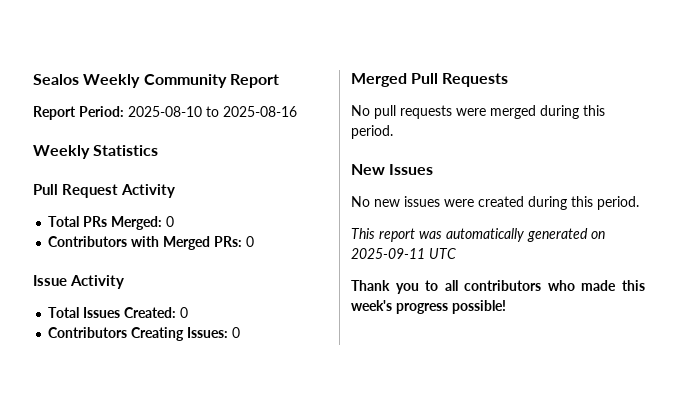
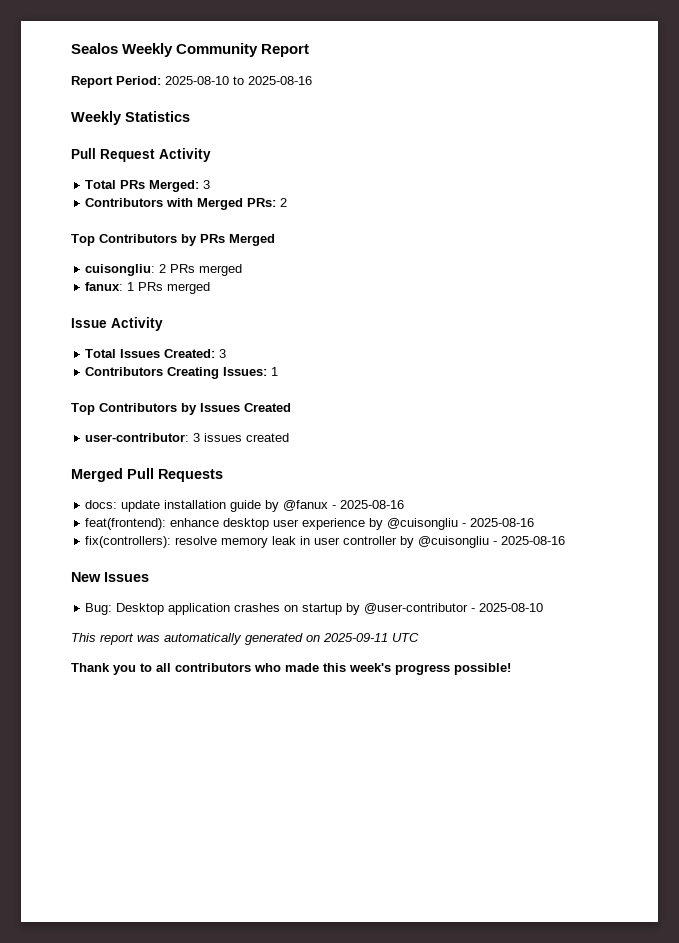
[166,216,175,227] 0 -> [203,180,211,189] 3
[246,236,255,247] 0 -> [280,198,288,207] [71,234,275,246] [85,264,243,276] [85,282,211,294] 2 // Top Contributors by PRs Merged // cuisongliu: 2 PRs merged // fanux: 1 PRs merged
[180,307,189,318] 0 -> [219,349,227,358] 3
[232,327,241,338] [351,73,509,87] [351,105,605,119] [351,125,393,139] [351,164,434,175] [351,196,639,210] 0 // Merged Pull Requests // No pull requests were merged during this period. // New Issues // No new issues were created during this period. -> [271,367,279,376] [71,403,291,415] [85,433,290,442] [71,468,223,482] [85,500,405,512] [85,518,535,530] [85,536,566,548] [71,572,149,582] [85,603,544,615] 1 // Top Contributors by Issues Created // user-contributor: 3 issues created // Merged Pull Requests // docs: update installation guide by @fanux - 2025-08-16 // feat(frontend): enhance desktop user experience by @cuisongliu - 2025-08-16 // fix(controllers): resolve memory leak in user controller by @cuisongliu - 2025-08-16 // New Issues // Bug: Desktop application crashes on startup by @user-contributor - 2025-08-10

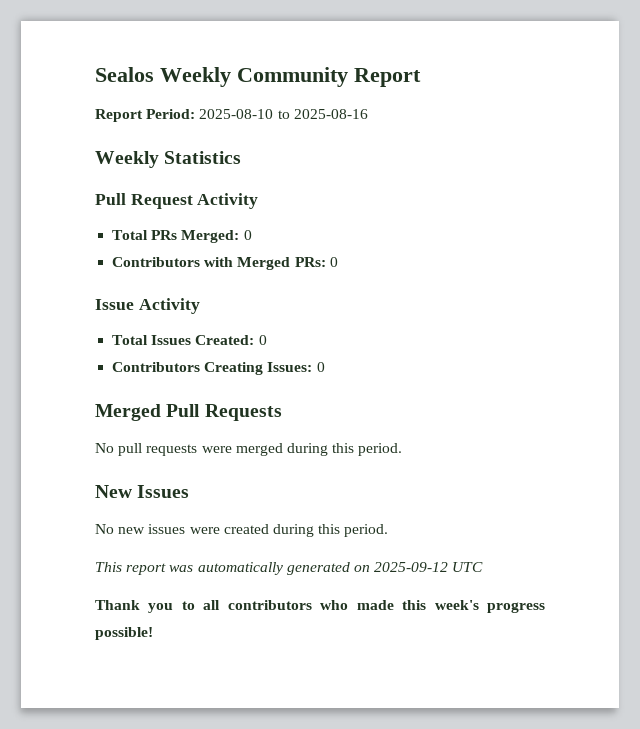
[203,180,211,189] 3 -> [243,230,252,240] 0
[280,198,288,207] [71,234,275,246] [85,264,243,276] [85,282,211,294] 2 // Top Contributors by PRs Merged // cuisongliu: 2 PRs merged // fanux: 1 PRs merged -> [329,257,338,267] 0
[219,349,227,358] 3 -> [258,335,267,345] 0
[271,367,279,376] [71,403,291,415] [85,433,290,442] [71,468,223,482] [85,500,405,512] [85,518,535,530] [85,536,566,548] [71,572,149,582] [85,603,544,615] 1 // Top Contributors by Issues Created // user-contributor: 3 issues created // Merged Pull Requests // docs: update installation guide by @fanux - 2025-08-16 // feat(frontend): enhance desktop user experience by @cuisongliu - 2025-08-16 // fix(controllers): resolve memory leak in user controller by @cuisongliu - 2025-08-16 // New Issues // Bug: Desktop application crashes on startup by @user-contributor - 2025-08-10 -> [316,362,325,372] [95,404,282,421] [95,443,403,456] [95,485,190,498] [95,524,389,537] 0 // Merged Pull Requests // No pull requests were merged during this period. // New Issues // No new issues were created during this period.
[323,633,388,642] 2025-09-11 -> [374,562,449,572] 2025-09-12

